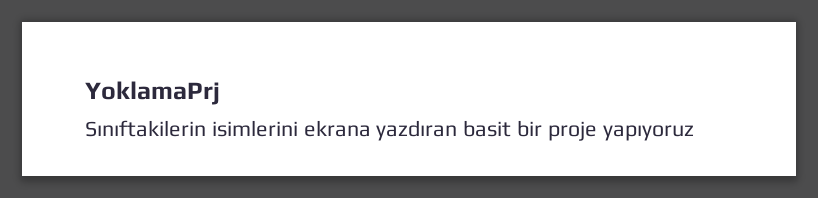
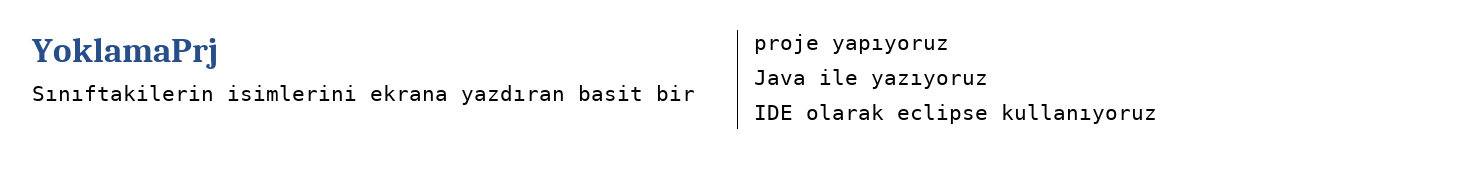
(694, 133) none -> [754,69,988,89] [754,104,1157,124] // Java ile yazıyoruz // IDE olarak eclipse kullanıyoruz

